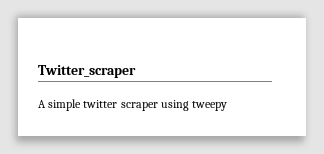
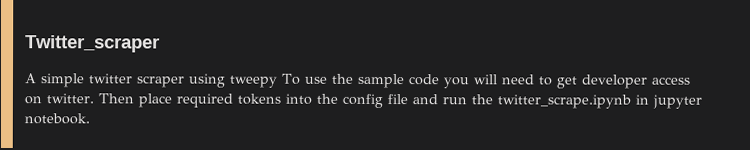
(228, 106) none -> [281,73,690,89] [24,93,702,109] [24,113,90,125] To use the sample code you will need to get developer access on twitter. Then place required tokens into the config file and run the twitter_scrape.ipynb in jupyter notebook.

